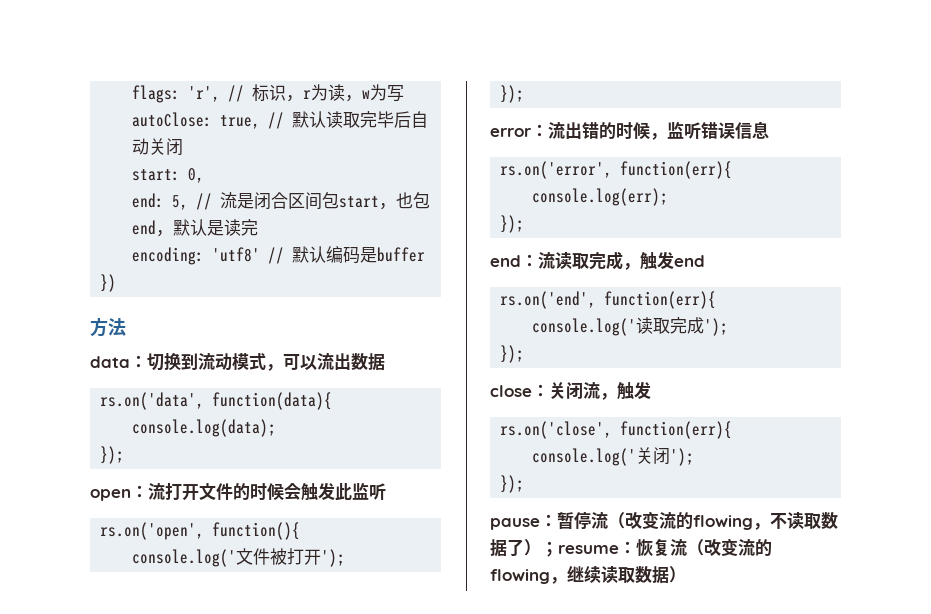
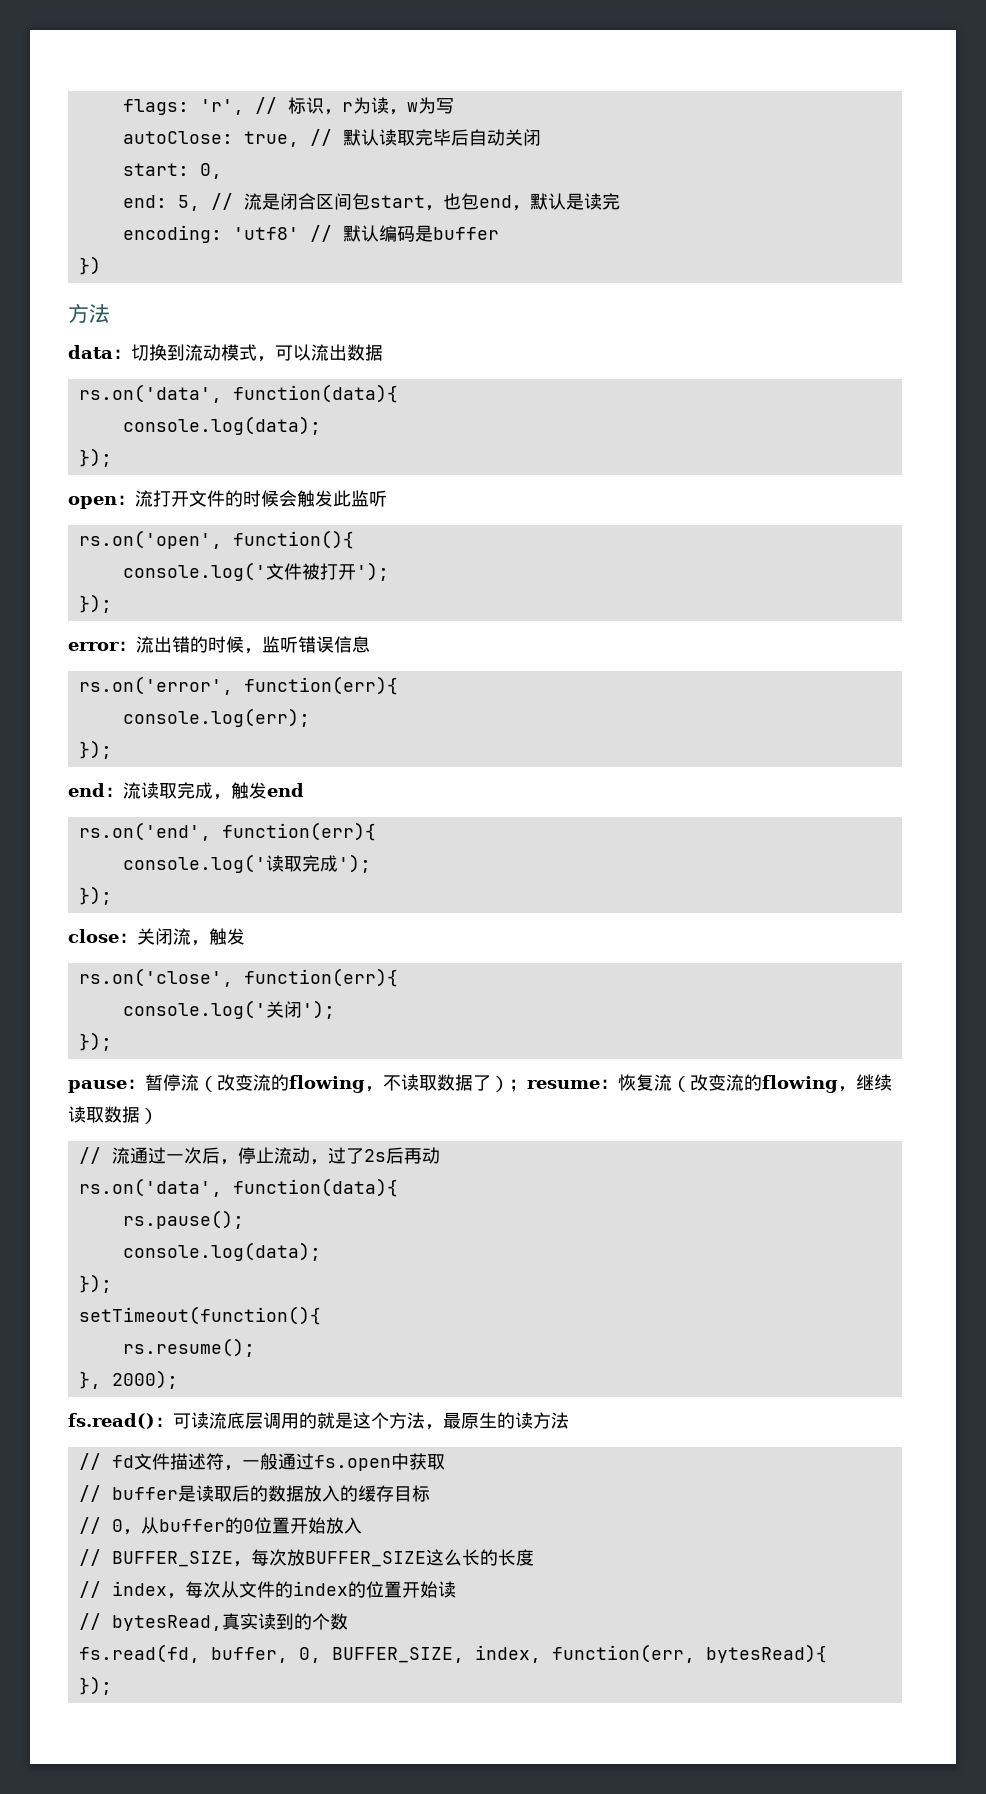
(686, 574) none -> [78,1147,440,1165] [78,1178,398,1197] [122,1210,244,1229] [122,1242,321,1261] [78,1274,112,1293] [78,1306,321,1325] [122,1338,255,1357] [78,1370,178,1389] [68,1412,569,1430] [78,1453,445,1471] [78,1485,430,1502] [78,1517,362,1535] [78,1549,534,1567] [78,1581,456,1599] [78,1613,348,1631] [78,1644,827,1663] [78,1676,112,1695] // // 流通过一次后，停止流动，过了2s后再动 // rs.on('data', function(data){ // rs.pause(); // console.log(data); // }); // setTimeout(function(){ // rs.resume(); // }, 2000); // fs.read()：可读流底层调用的就是这个方法，最原生的读方法 // // fd文件描述符，一般通过fs.open中获取 // // buffer是读取后的数据放入的缓存目标 // // 0，从buffer的0位置开始放入 // // BUFFER_SIZE，每次放BUFFER_SIZE这么长的长度 // // index，每次从文件的index的位置开始读 // // bytesRead,真实读到的个数 // fs.read(fd, buffer, 0, BUFFER_SIZE, index, function(err, bytesRead){ // });

